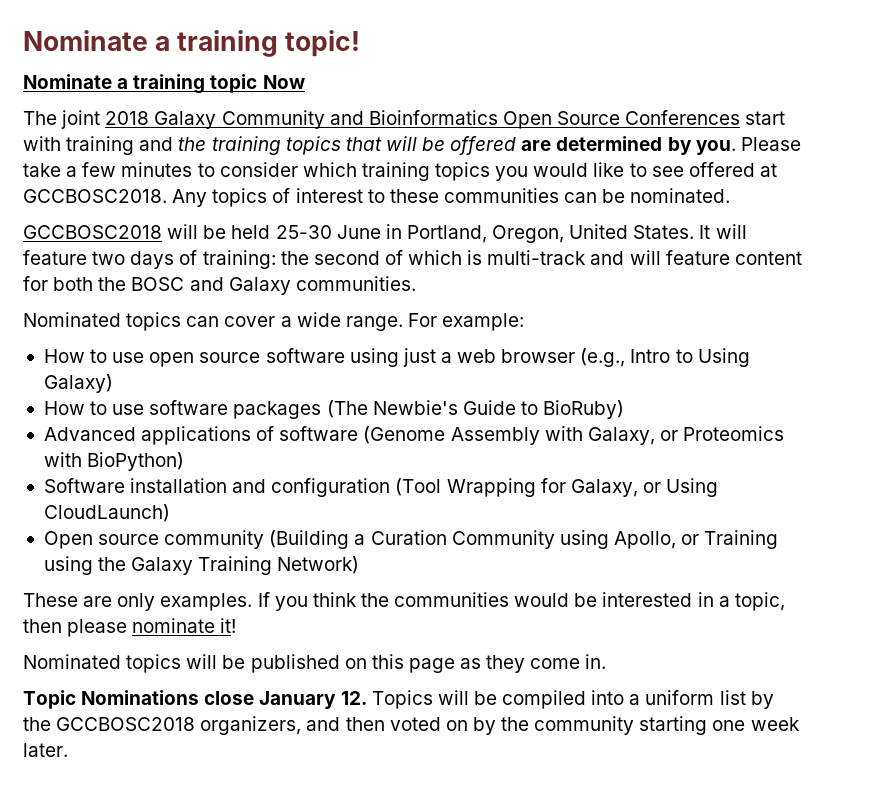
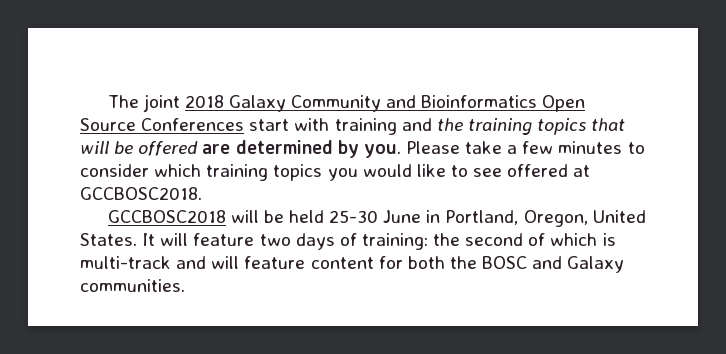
[23,30,361,57] [23,74,305,94] Nominate a training topic! // Nominate a training topic Now // -> (107, 101) none
[172,188,731,207] Any topics of interest to these communities can be nominated. -> (202, 193) none
[23,312,525,331] [43,348,750,367] [43,374,113,393] [43,400,625,419] [43,426,785,445] [43,452,185,471] [43,478,719,497] [43,504,170,522] [43,530,779,549] [43,556,360,575] [23,592,785,611] [23,618,237,637] [23,654,607,673] [23,690,774,709] [23,716,800,735] [23,743,68,757] // Nominated topics can cover a wide range. For example: // How to use open source software using just a web browser (e.g., Intro to Using Galaxy) // How to use software packages (The Newbie's Guide to BioRuby) // Advanced applications of software (Genome Assembly with Galaxy, or Proteomics with BioPython) // Software installation and configuration (Tool Wrapping for Galaxy, or Using CloudLaunch) // Open source community (Building a Curation Community using Apollo, or Training using the Galaxy Training Network) // These are only examples. If you think the communities would be interested in a topic, then please nominate it! // Nominated topics will be published on this page as they come in. // Topic Nominations close January 12. Topics will be compiled into a uniform list by the GCCBOSC2018 organizers, and then voted on by the community starting one week later. -> (185, 285) none

